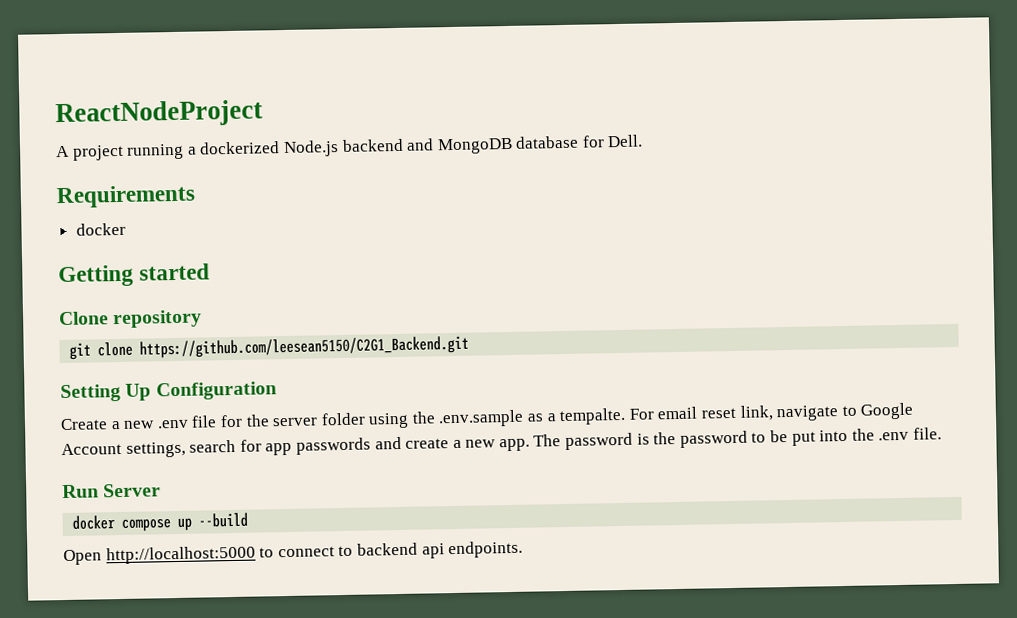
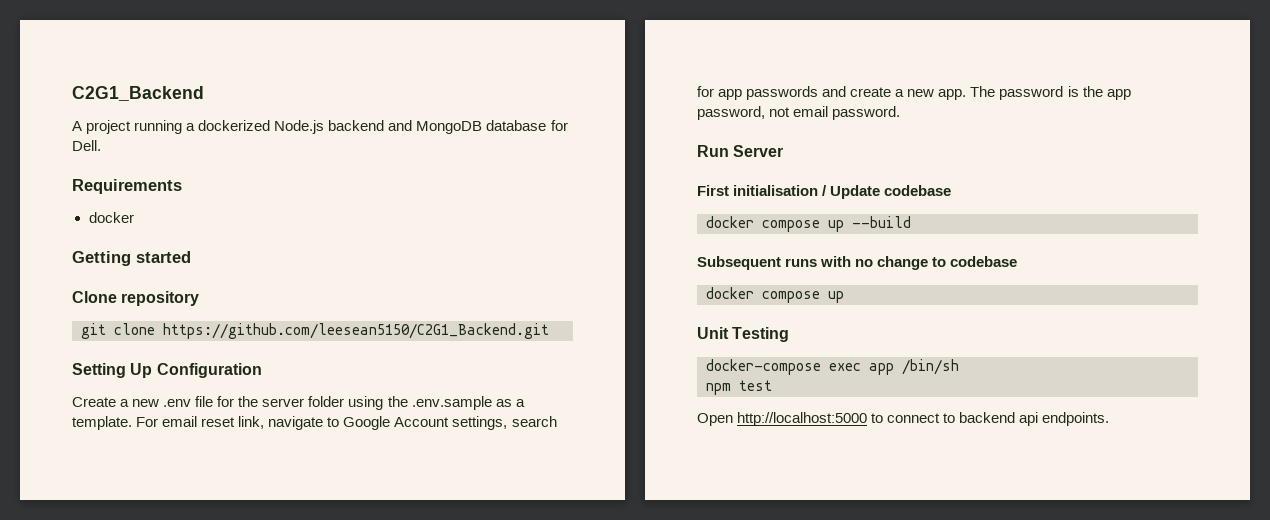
[55,99,263,129] ReactNodeProject -> [72,86,204,101] C2G1_Backend
[559,407,627,426] tempalte. -> [72,416,132,430] template.
[679,427,942,448] [62,483,162,499] [72,512,249,532] password to be put into the .env file. // Run Server // docker compose up --build -> [1106,89,1131,100] [697,106,901,120] [697,145,784,157] [697,185,952,199] [706,216,911,232] [697,256,1018,270] [706,287,844,303] [697,327,790,342] [706,359,959,375] [706,380,772,395] app password, not email password. // Run Server // First initialisation / Update codebase // docker compose up --build // Subsequent runs with no change to codebase // docker compose up // Unit Testing // docker-compose exec app /bin/sh // npm test

